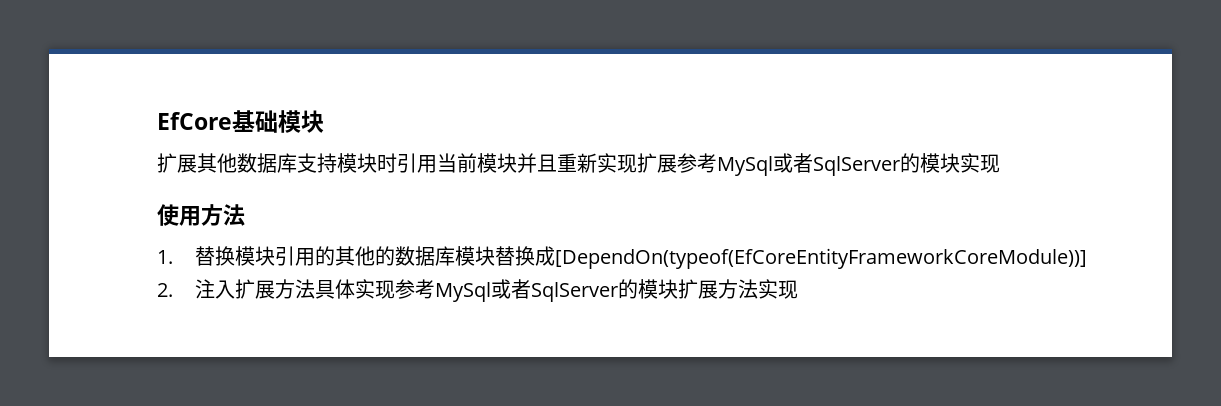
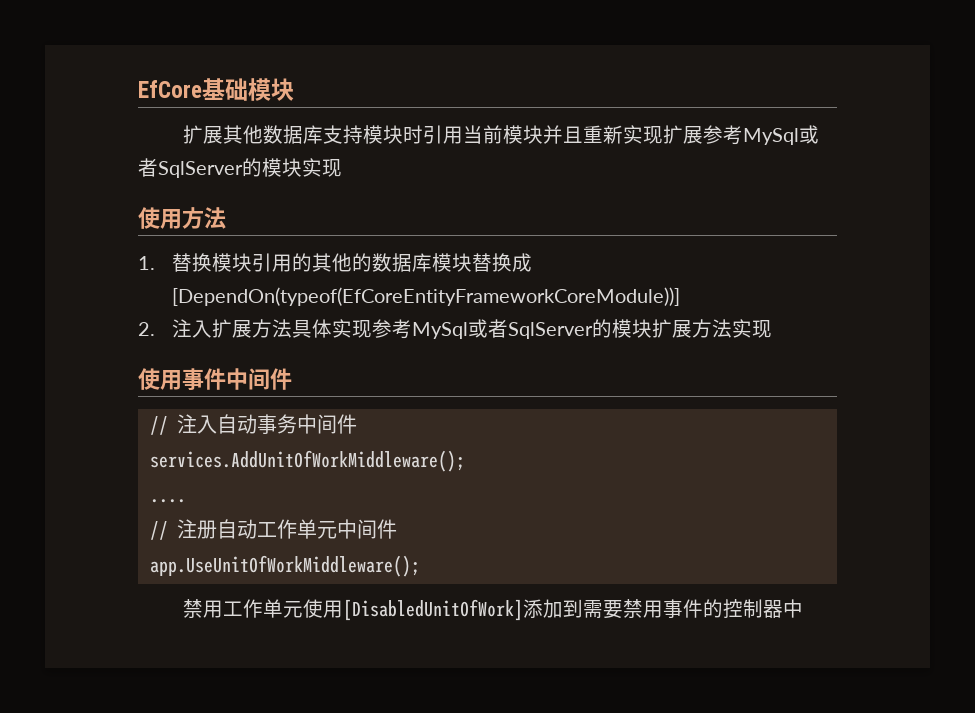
(799, 289) none -> [138,368,292,390] [149,414,357,435] [149,450,465,472] [149,499,186,503] [149,519,397,540] [149,555,420,577] [182,599,803,621] // 使用事件中间件 // // 注入自动事务中间件 // services.AddUnitOfWorkMiddleware(); // .... // // 注册自动工作单元中间件 // app.UseUnitOfWorkMiddleware(); // 禁用工作单元使用[DisabledUnitOfWork]添加到需要禁用事件的控制器中

